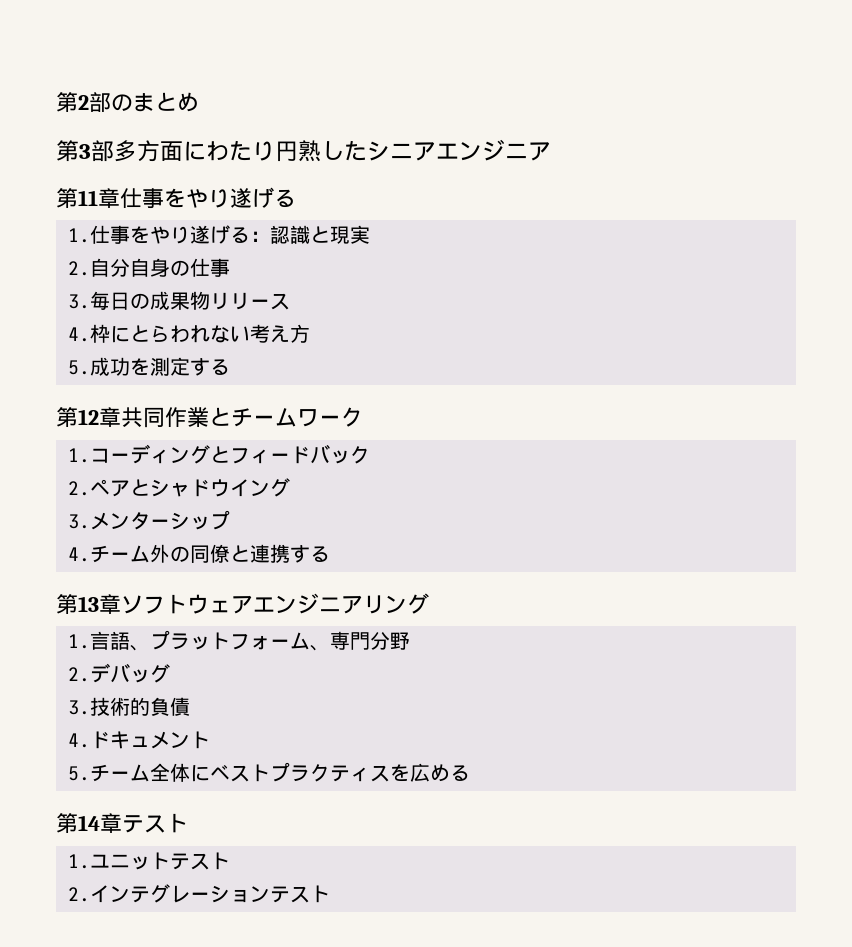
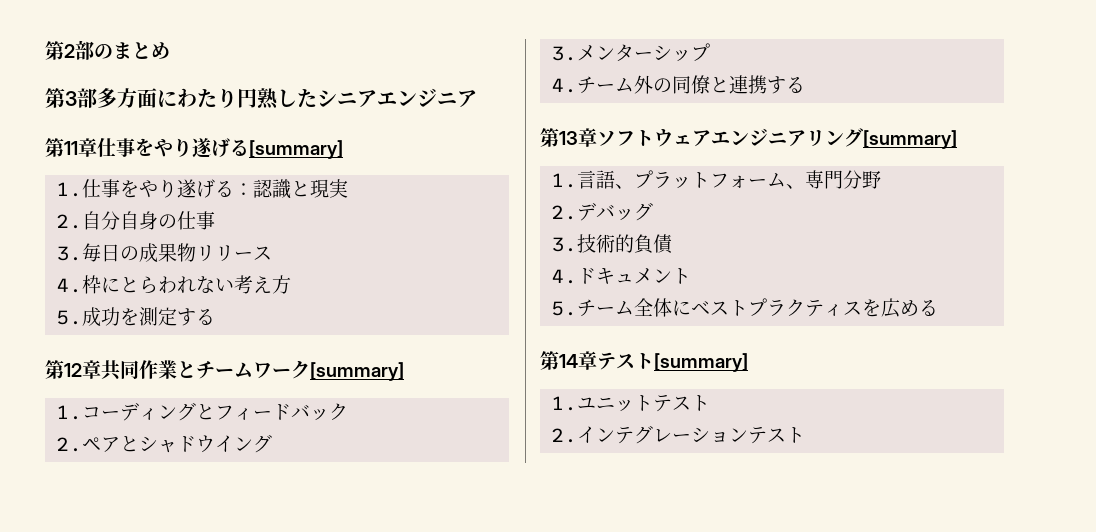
(296, 198) none -> [249,140,343,159] [summary]
(363, 417) none -> [310,362,404,381] [summary]
(429, 603) none -> [863,130,957,149] [summary]
(188, 823) none -> [654,353,748,372] [summary]

